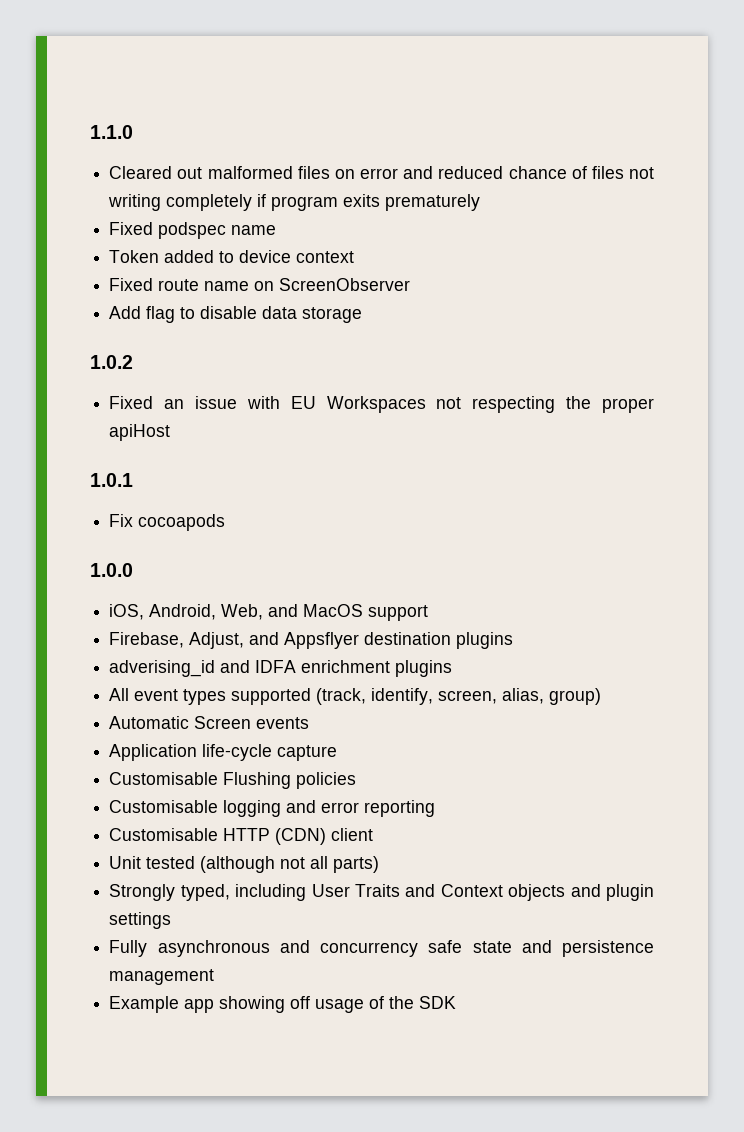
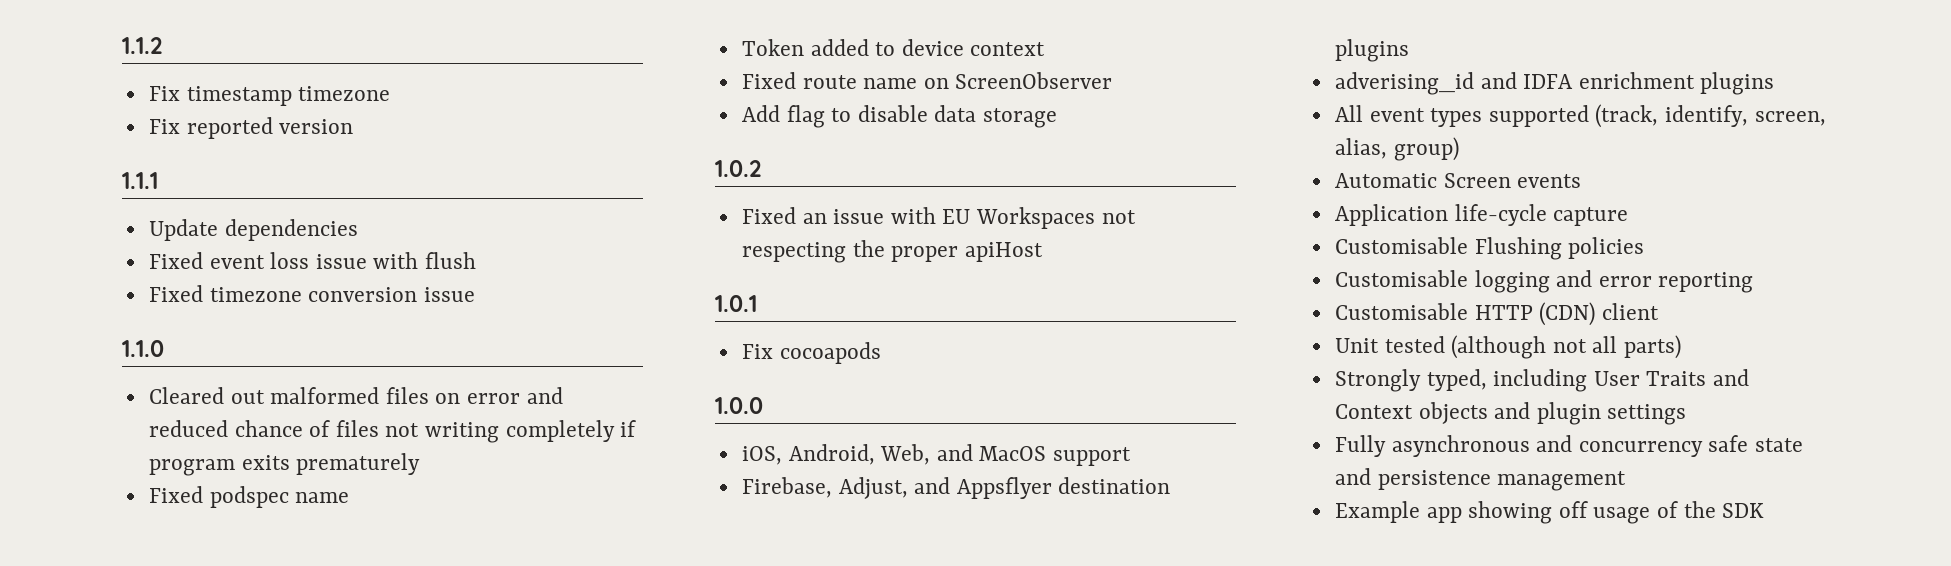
(90, 132) none -> [122,37,162,54] [148,86,391,106] [148,117,354,139] [122,172,158,189] [148,219,358,241] [148,252,477,269] [148,285,475,302] 1.1.2 // Fix timestamp timezone // Fix reported version // 1.1.1 // Update dependencies // Fixed event loss issue with flush // Fixed timezone conversion issue //

